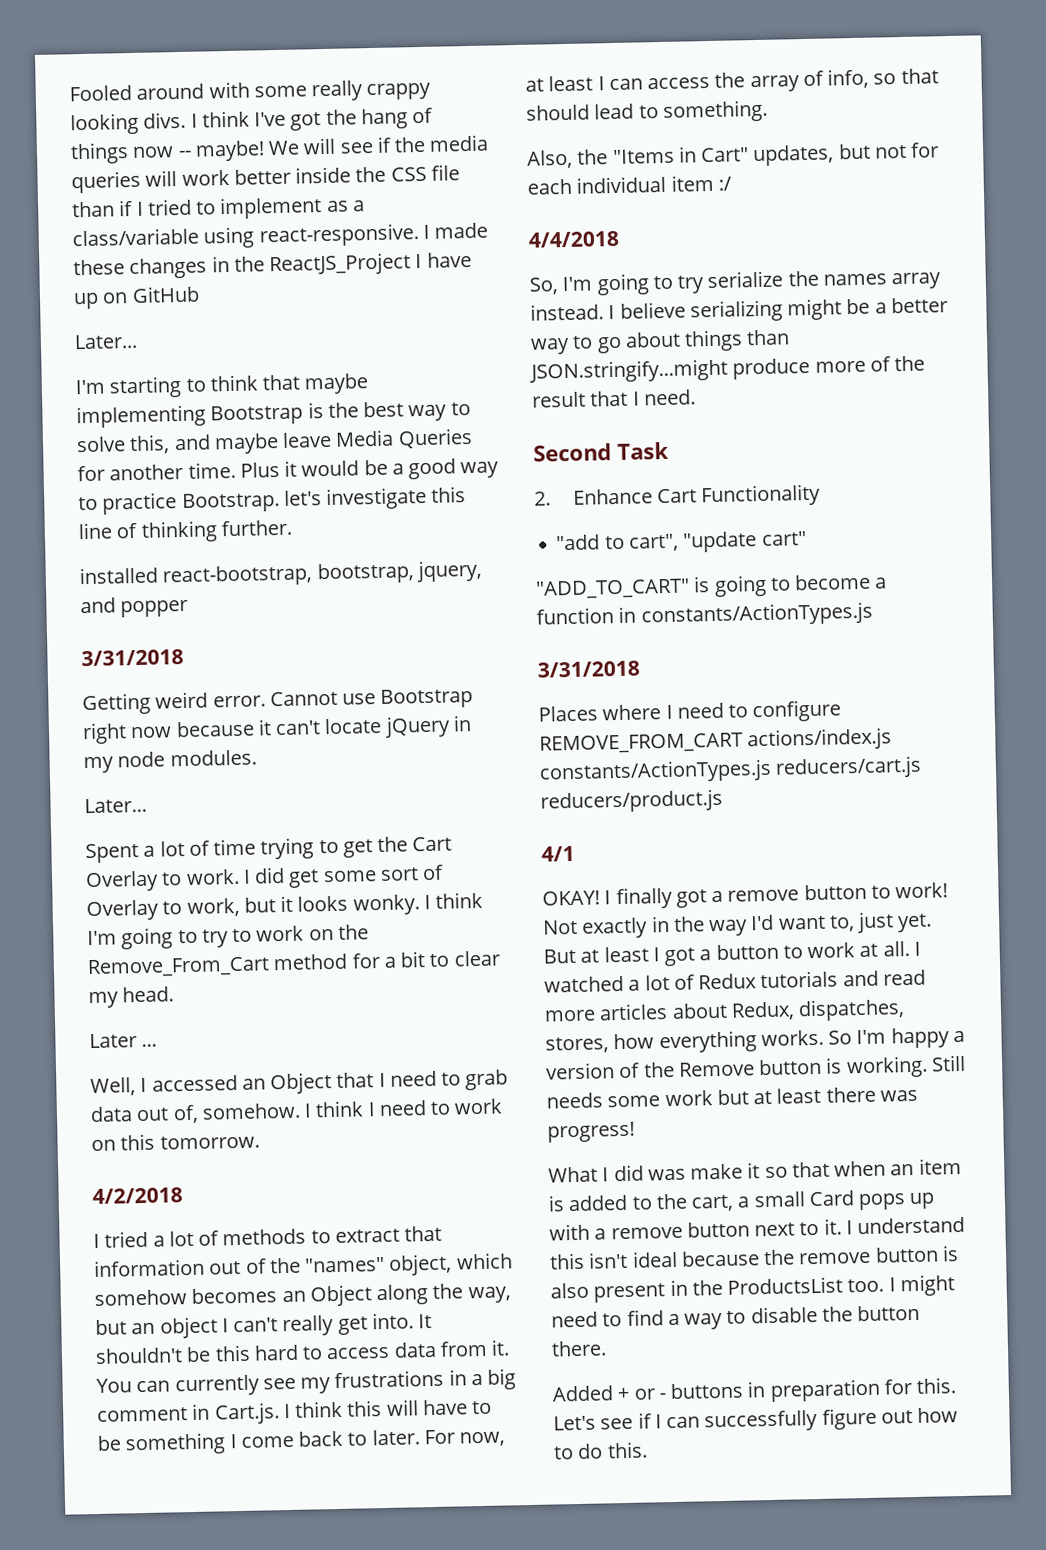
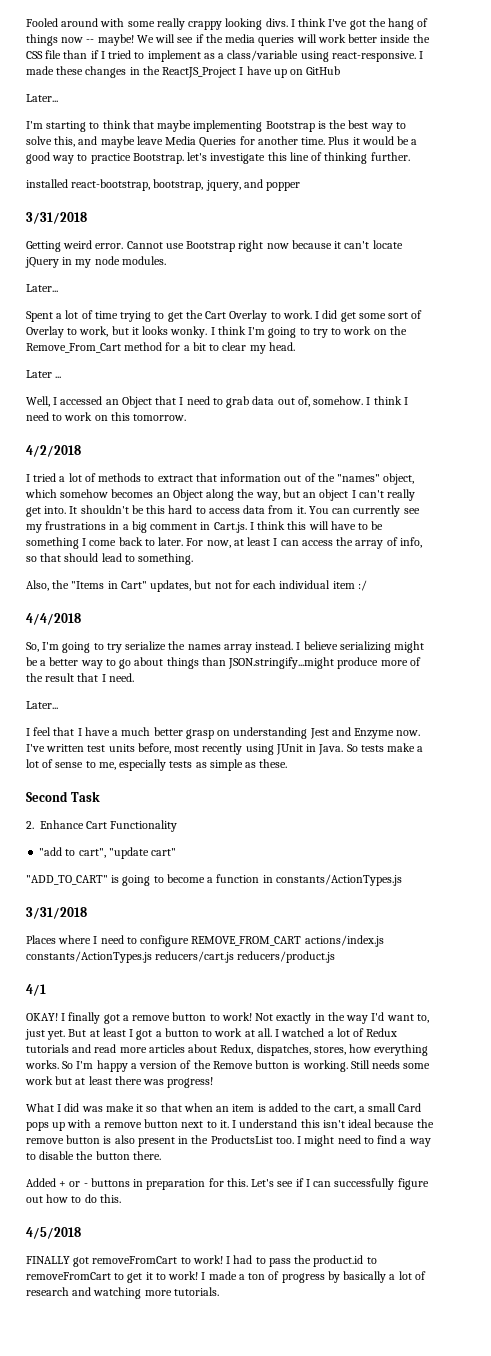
(696, 397) none -> [26,701,58,709] [26,727,421,739] [26,743,424,755] [26,759,288,771] // Later... // I feel that I have a much better grasp on understanding Jest and Enzyme now. I've written test units before, most recently using JUnit in Java. So tests make a lot of sense to me, especially tests as simple as these.
(648, 1450) none -> [26,1227,81,1239] [26,1255,377,1267] [26,1271,426,1283] [26,1287,219,1299] // 4/5/2018 // FINALLY got removeFromCart to work! I had to pass the product.id to removeFromCart to get it to work! I made a ton of progress by basically a lot of research and watching more tutorials.

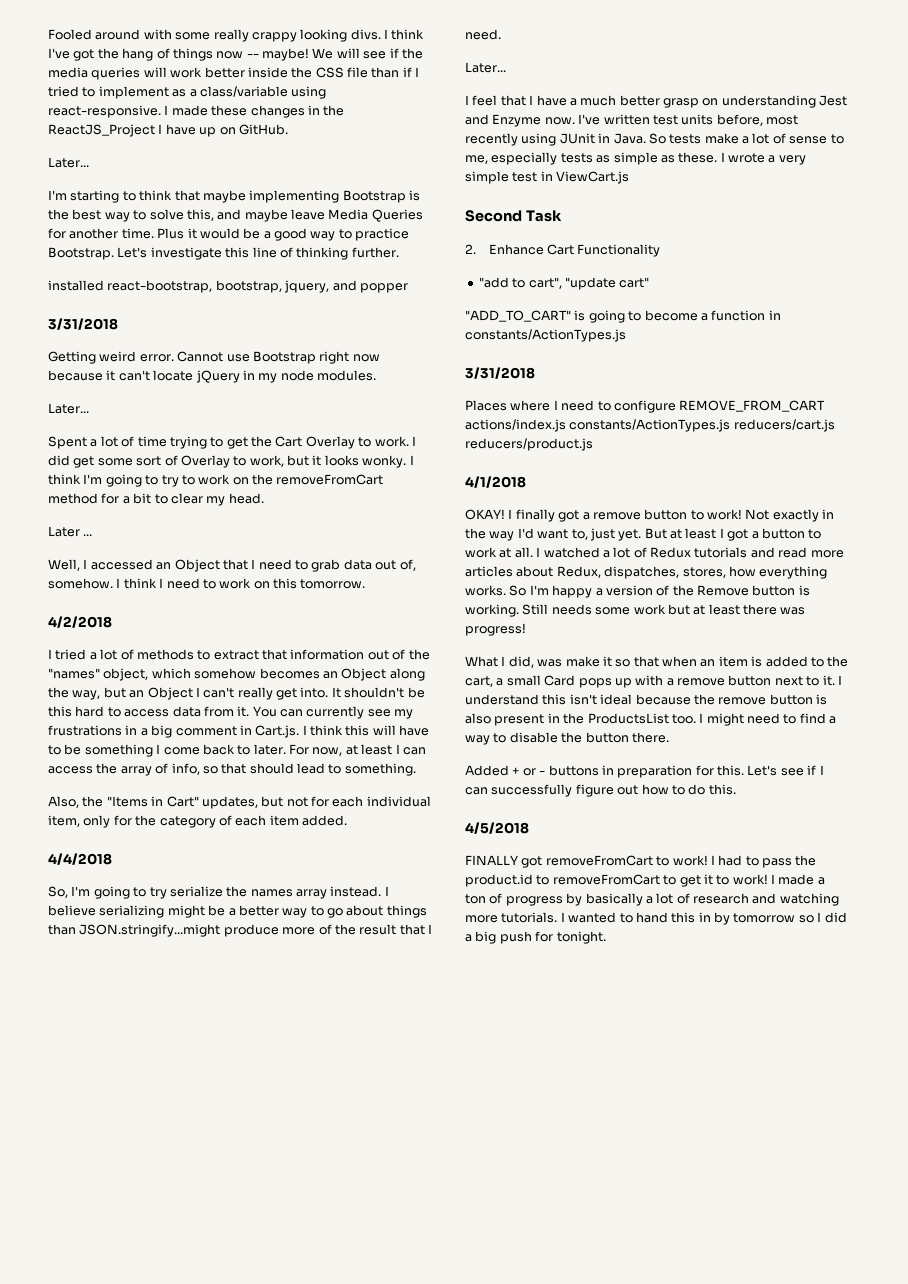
[306,66,341,75] GitHub -> [238,124,288,135] GitHub.
[187,152,208,161] let's -> [117,247,148,258] Let's
[26,343,121,353] Remove_From_Cart -> [276,474,384,485] removeFromCart
[319,489,349,501] object -> [147,687,193,700] Object
[332,580,367,591] item :/ -> [48,815,347,828] item, only for the category of each item added.
(288, 763) none -> [720,152,806,165] [465,171,630,184] I wrote a very simple test in ViewCart.js
[26,984,46,996] 4/1 -> [465,476,526,488] 4/1/2018
[64,1103,80,1112] did -> [508,656,534,668] did,
(219, 1291) none -> [560,912,847,925] [465,931,606,944] I wanted to hand this in by tomorrow so I did a big push for tonight.

